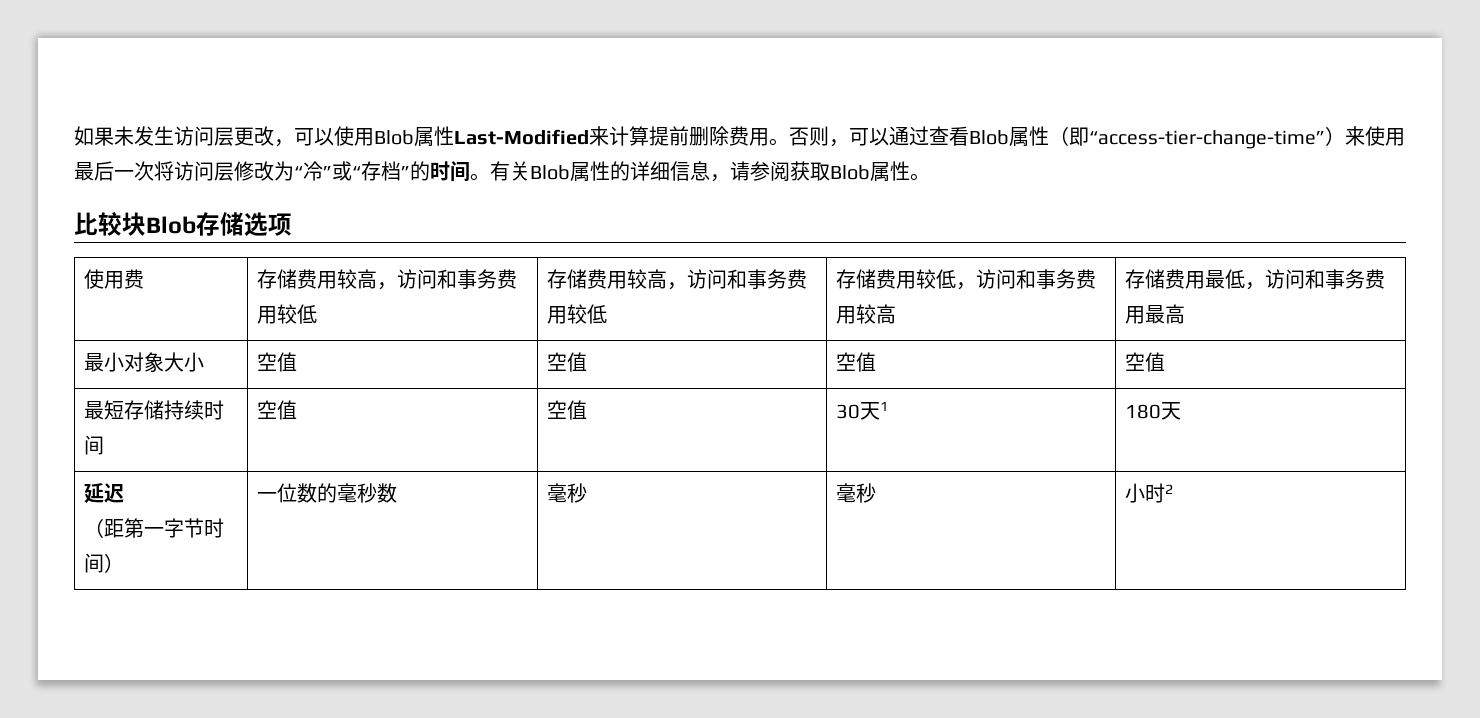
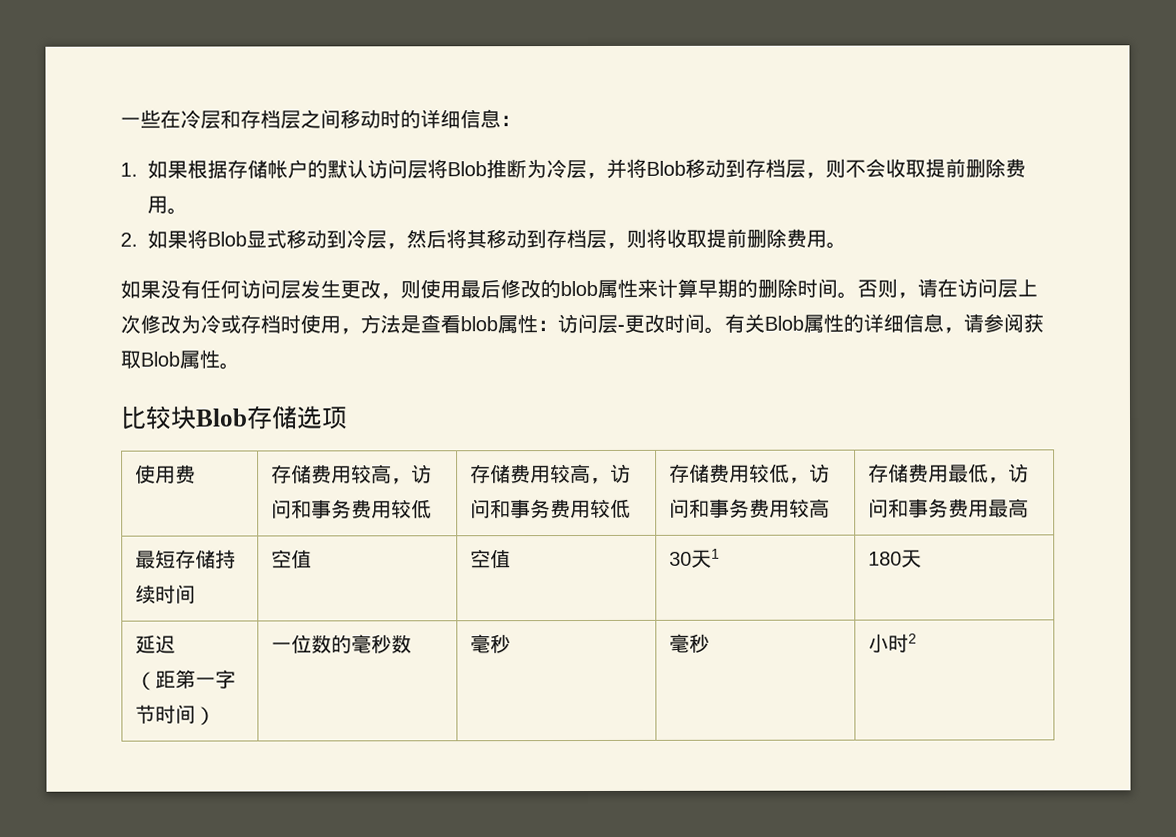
[74,126,1405,149] [74,161,430,181] 如果未发生访问层更改，可以使用Blob属性Last-Modified来计算提前删除费用。否则，可以通过查看Blob属性（即“access-tier-change-time”）来使用最后一次将访问层修改为“冷”或“存档”的 -> [120,109,521,130] [120,158,1026,180] [147,195,188,215] [120,228,847,250] [120,278,1038,300] [120,313,665,335] 一些在冷层和存档层之间移动时的详细信息： // 1.如果根据存储帐户的默认访问层将Blob推断为冷层，并将Blob移动到存档层，则不会收取提前删除费用。 // 2.如果将Blob显式移动到冷层，然后将其移动到存档层，则将收取提前删除费用。 // 如果没有任何访问层发生更改，则使用最后修改的blob属性来计算早期的删除时间。否则，请在访问层上次修改为冷或存档时使用，方法是查看blob属性：访问层-更改
[83,352,204,372] [256,352,297,372] [546,352,587,372] [835,352,876,372] [1124,352,1165,372] // 最小对象大小 | 空值 | 空值 | 空值 | 空值 -> (1029, 508) none

